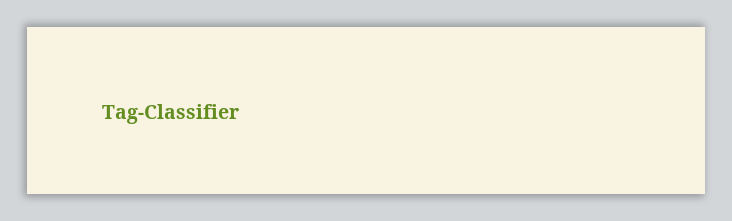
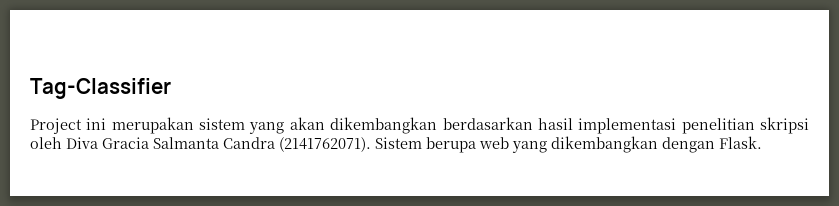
(239, 114) none -> [30,117,810,134] [30,136,762,153] // Project ini merupakan sistem yang akan dikembangkan berdasarkan hasil implementasi penelitian skripsi oleh Diva Gracia Salmanta Candra (2141762071). Sistem berupa web yang dikembangkan dengan Flask.

